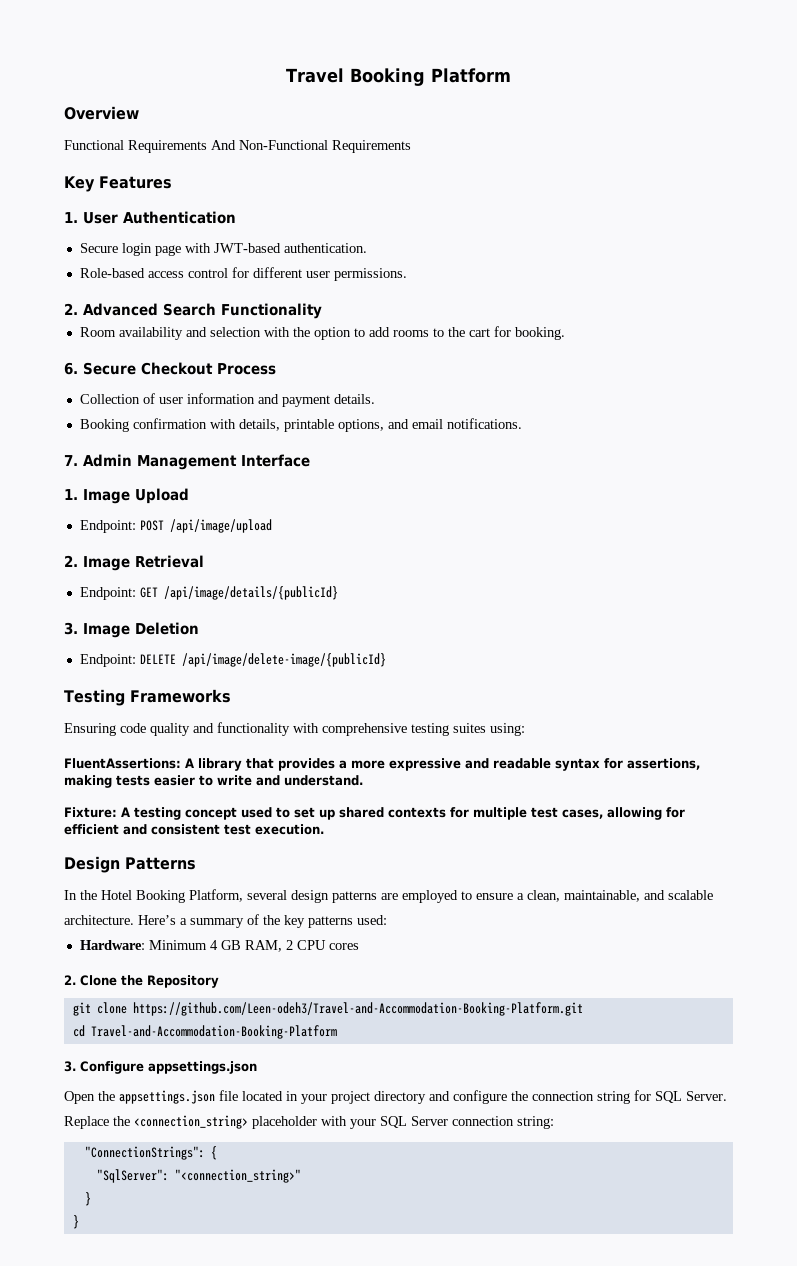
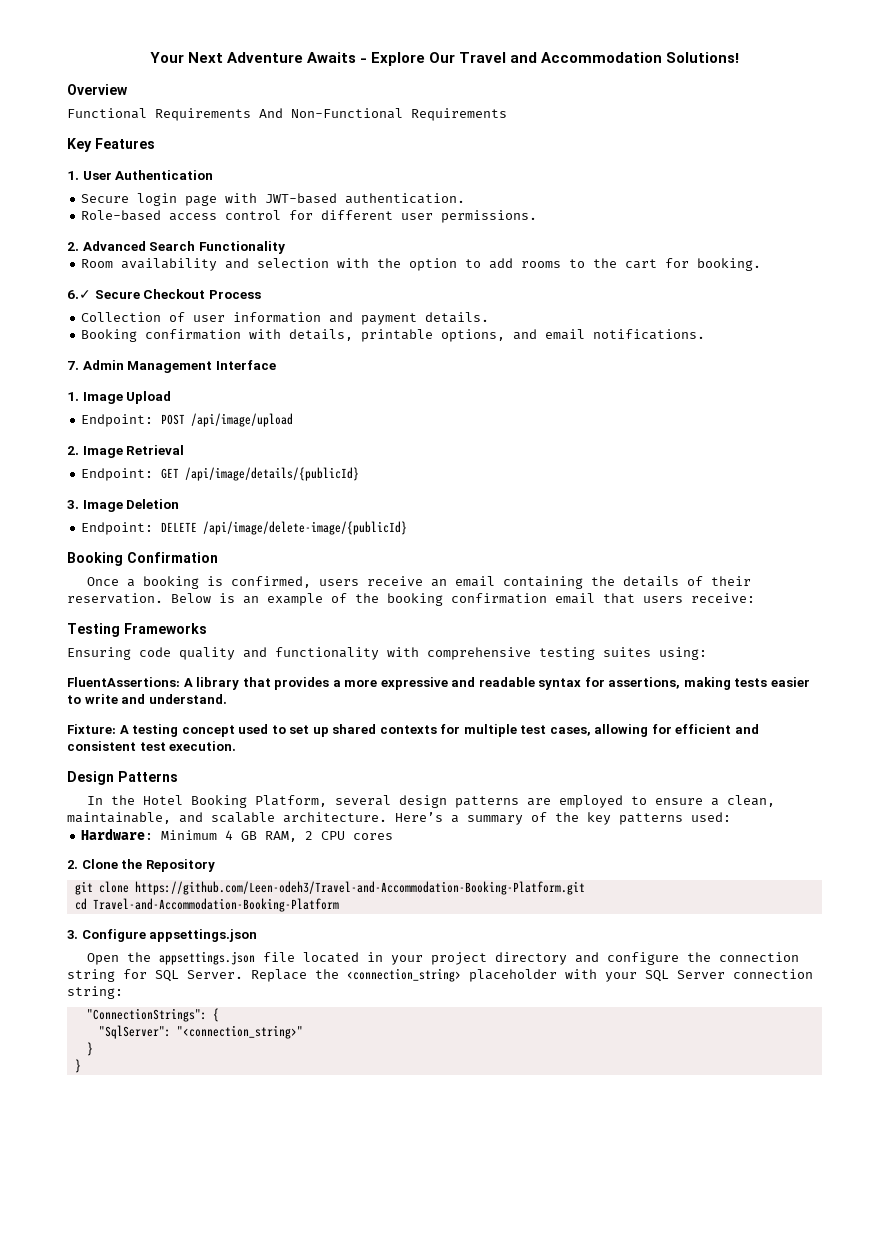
[286,68,511,86] Travel Booking Platform -> [149,52,740,66] Your Next Adventure Awaits - Explore Our Travel and Accommodation Solutions!
[64,362,78,375] 6. -> [67,290,91,299] 6.✓
(386, 660) none -> [67,552,218,566] [87,576,752,589] [67,593,755,606] // Booking Confirmation // Once a booking is confirmed, users receive an email containing the details of their reservation. Below is an example of the booking confirmation email that users receive:

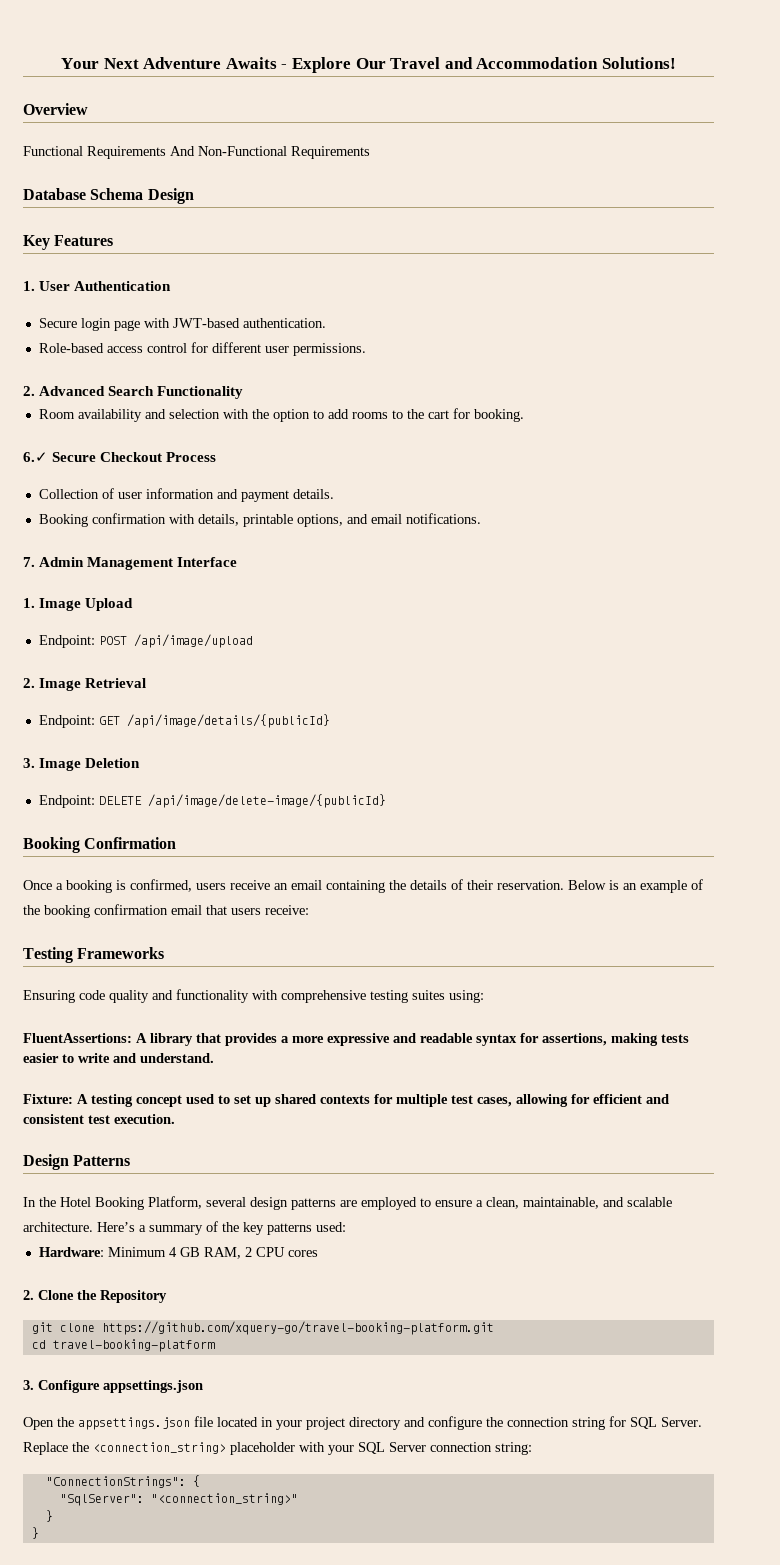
(507, 114) none -> [23,188,194,204] // Database Schema Design
[134,881,585,895] https://github.com/Leen-odeh3/Travel-and-Accommodation-Booking-Platform.git -> [101,1321,494,1335] https://github.com/xquery-go/travel-booking-platform.git
[92,898,339,912] Travel-and-Accommodation-Booking-Platform -> [52,1339,215,1352] travel-booking-platform

